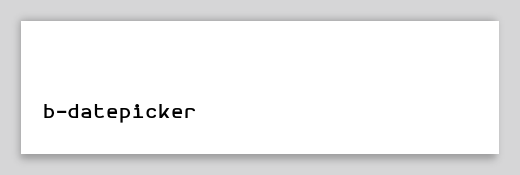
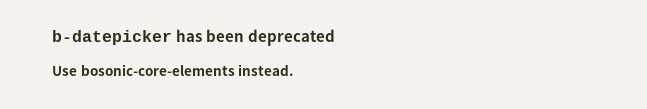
(197, 113) none -> [176,29,336,46] [52,64,294,76] has been deprecated // Use bosonic-core-elements instead.

